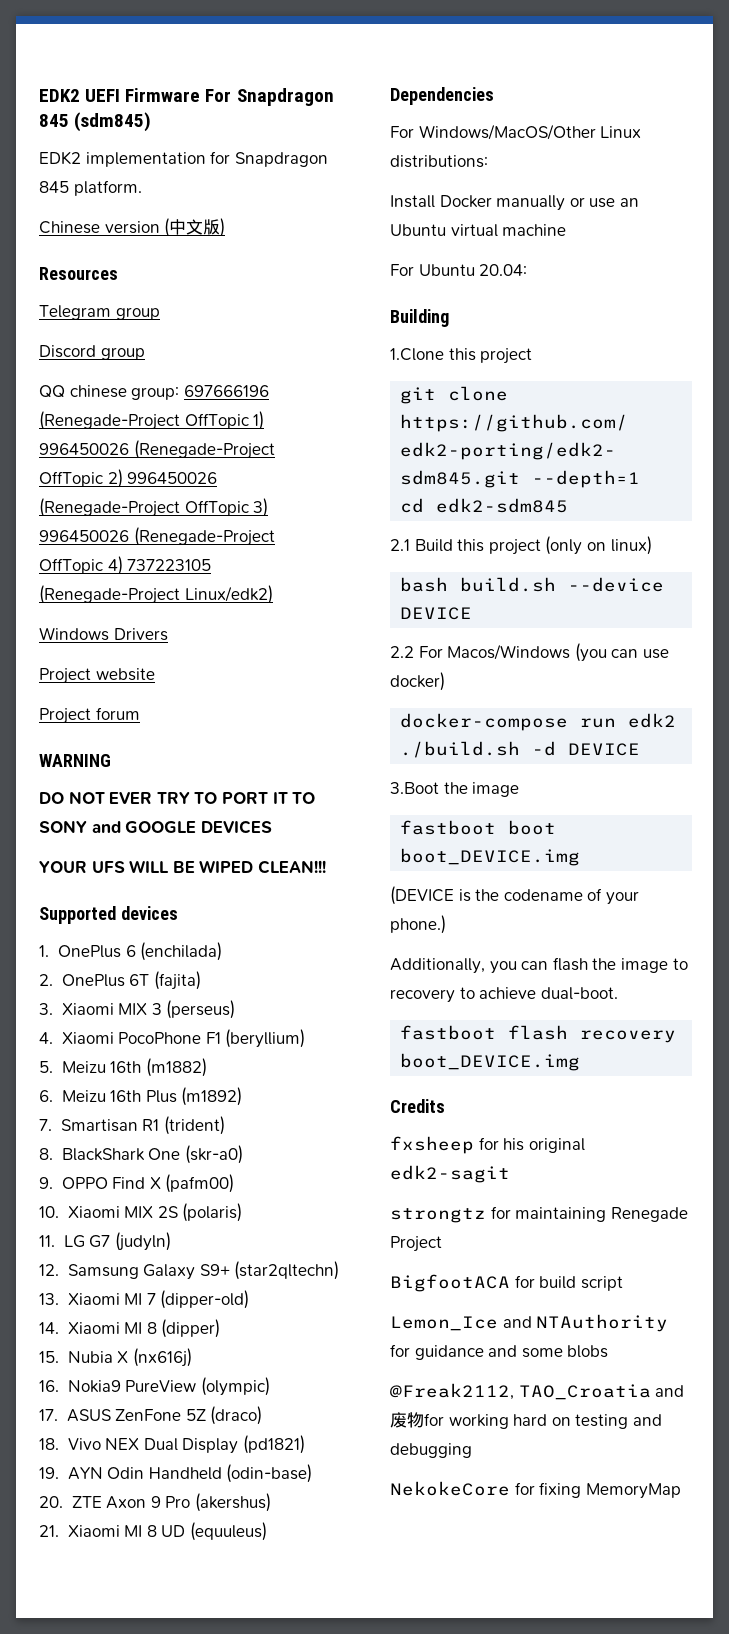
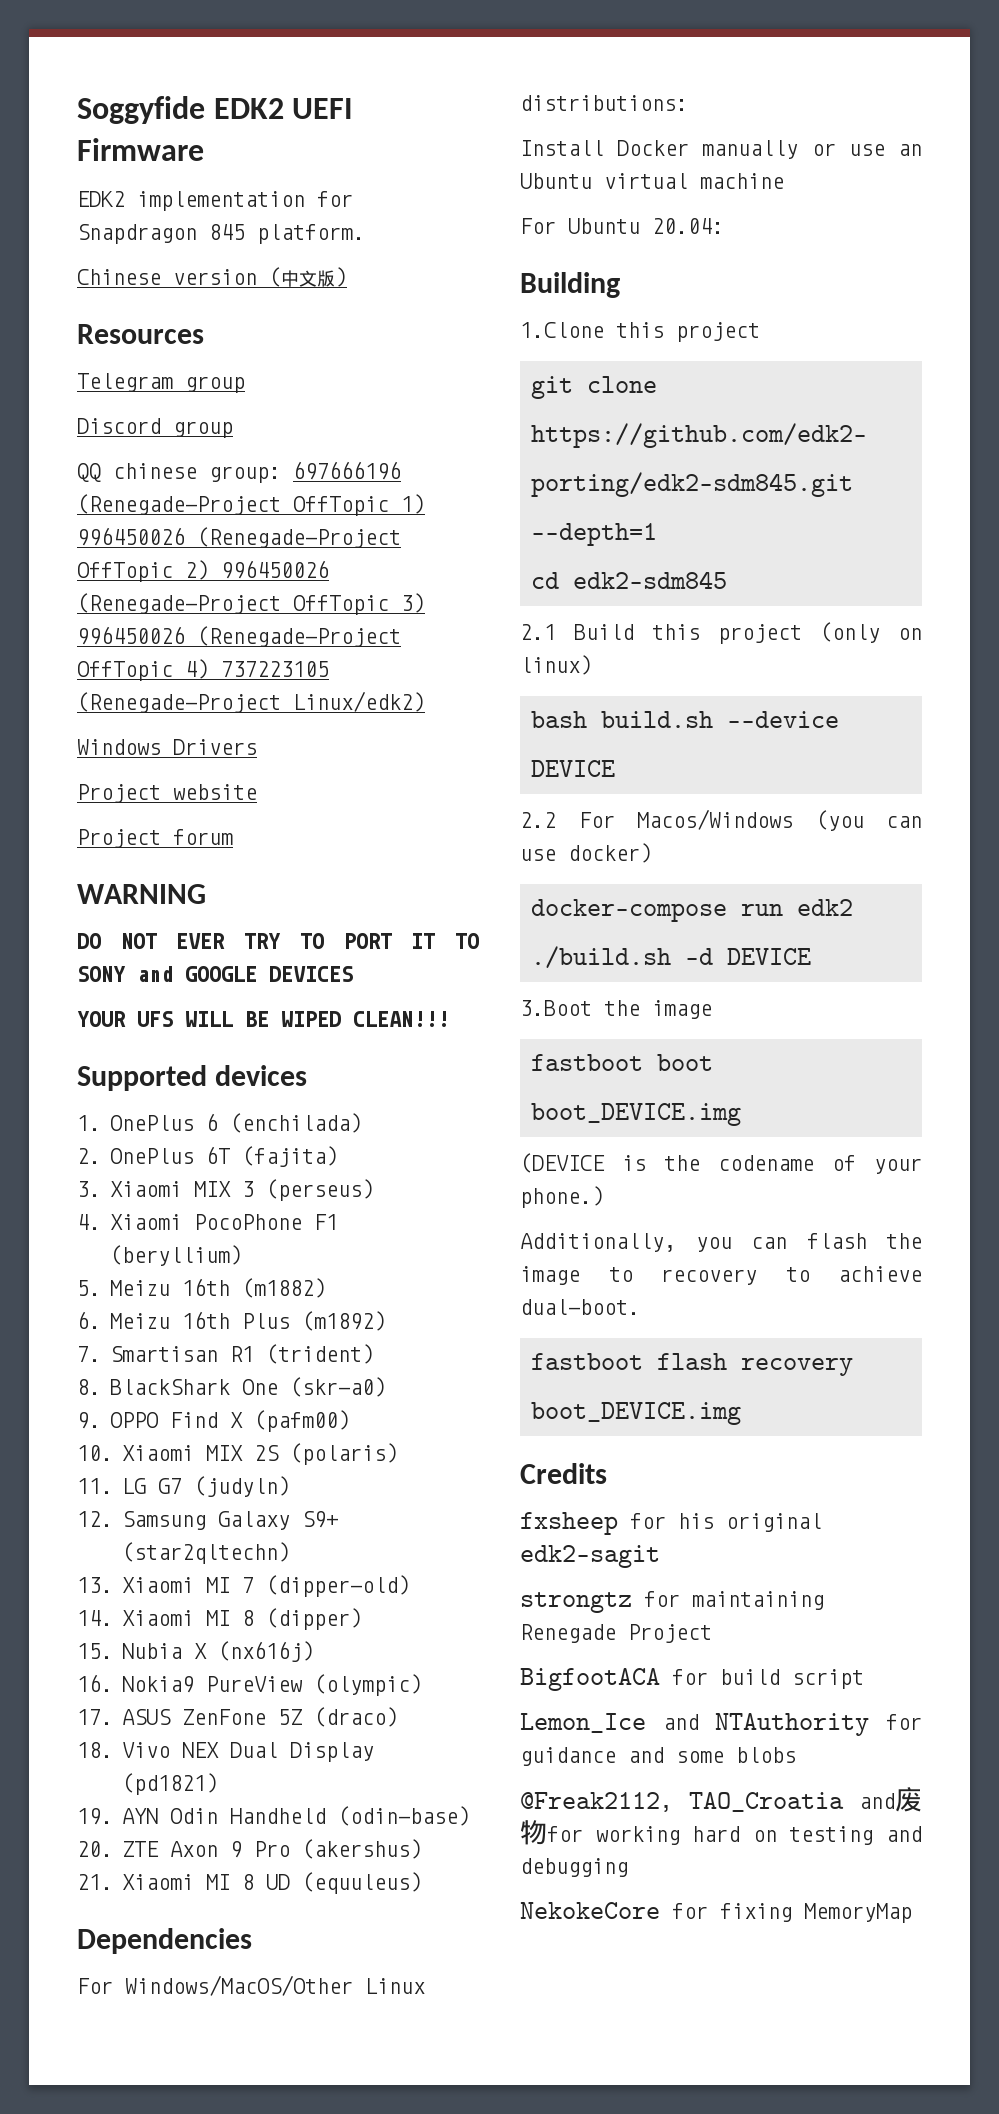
(39, 95) none -> [77,96,205,124] Soggyfide
[205,88,334,106] [39,112,152,132] For Snapdragon 845 (sdm845) -> (204, 149) none

